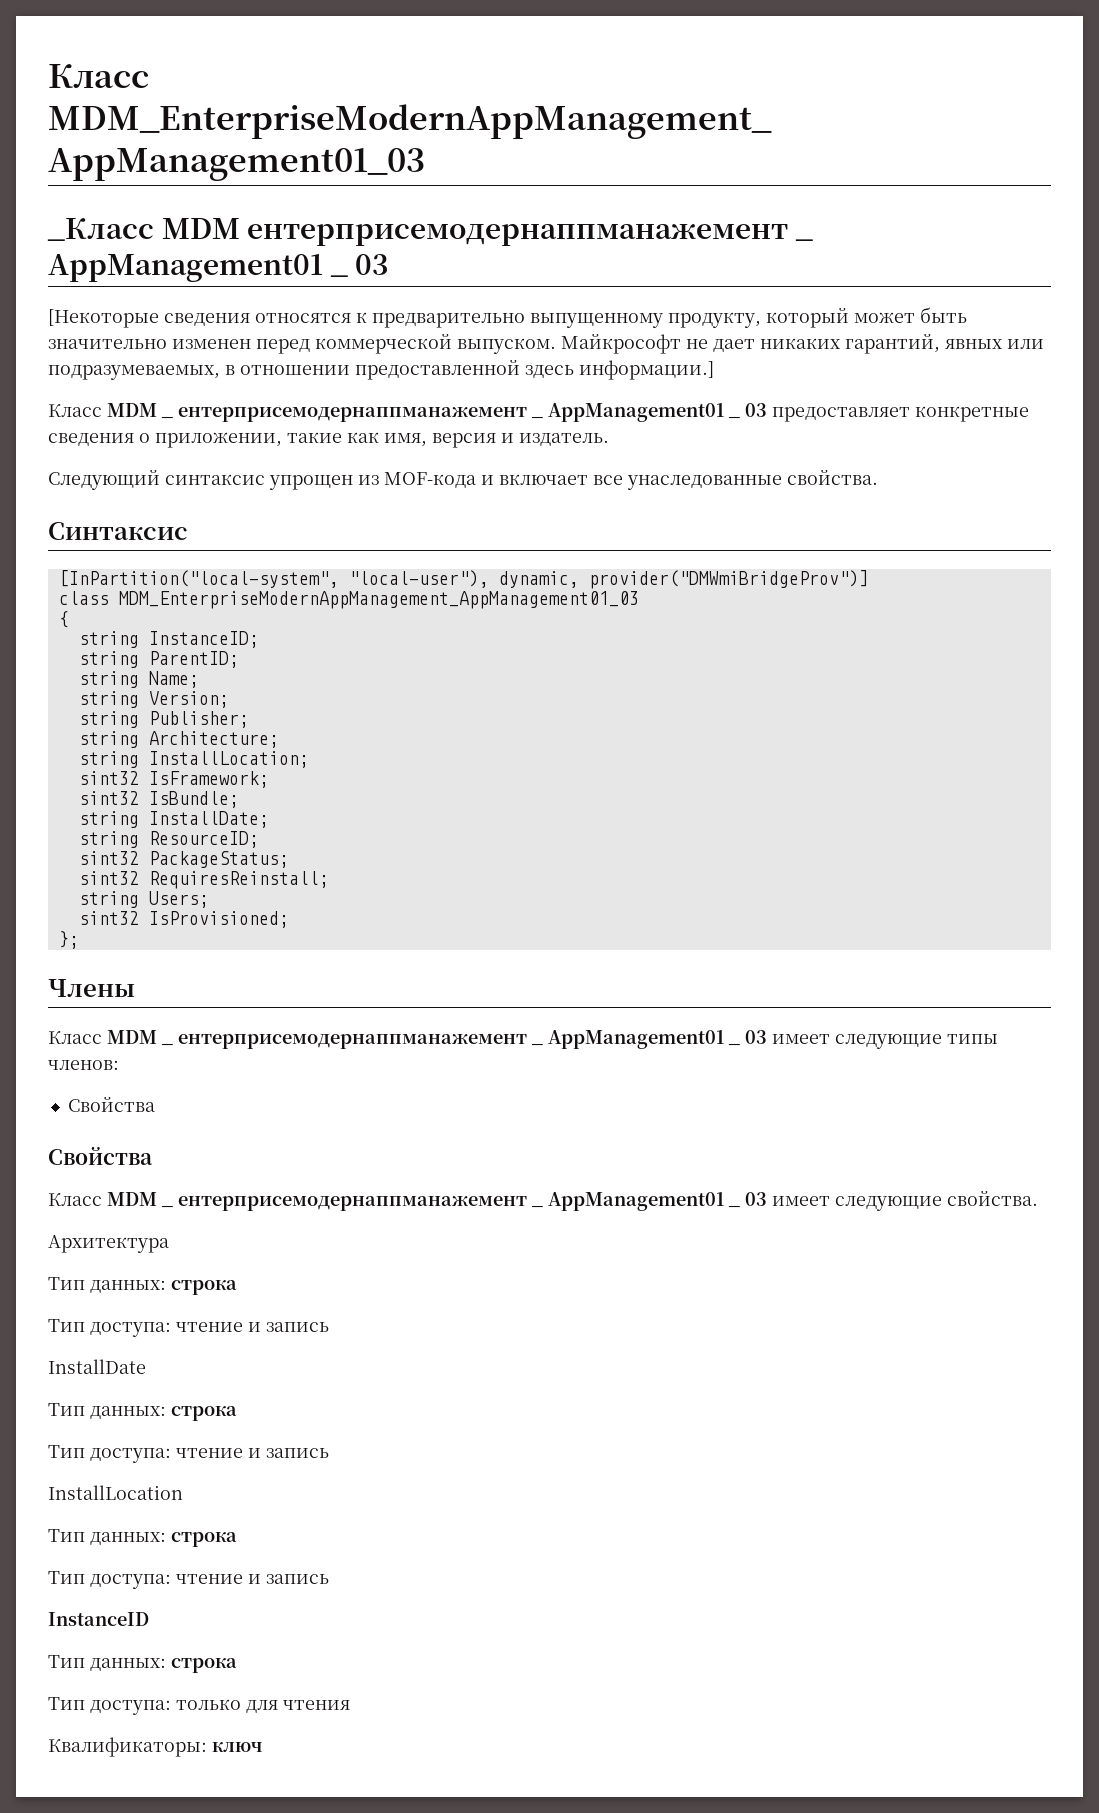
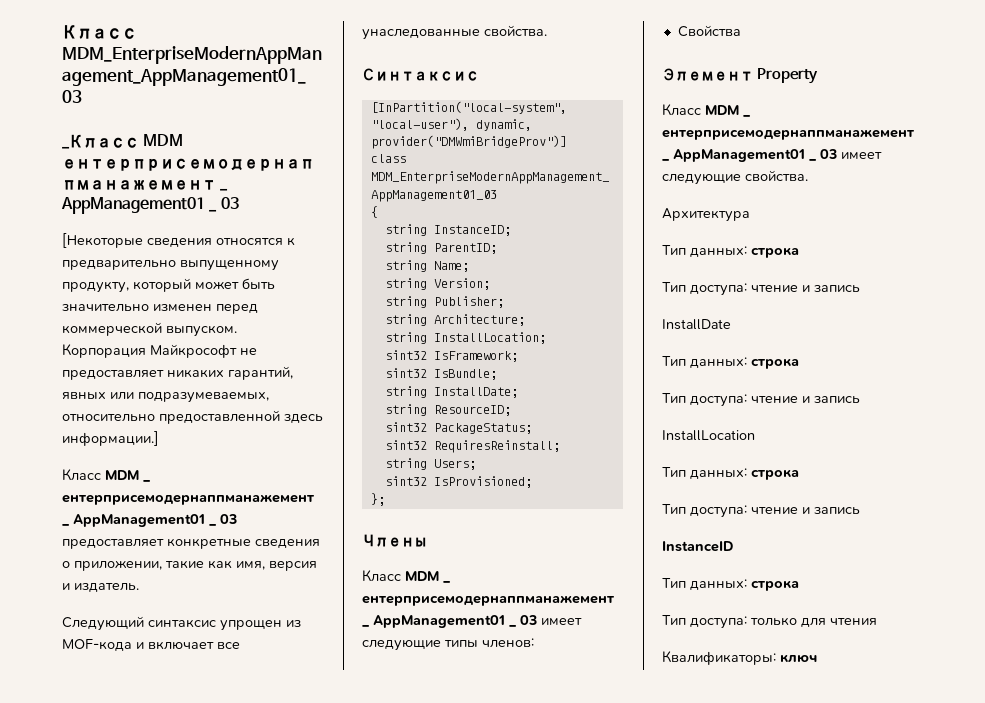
(556, 346) none -> [62,344,146,358] Корпорация
[713,339,755,352] дает -> [62,370,164,380] предоставляет
[225,365,350,375] в отношении -> [62,414,155,422] относительно
[48,1146,153,1165] Свойства -> [662,68,818,84] Элемент Property

